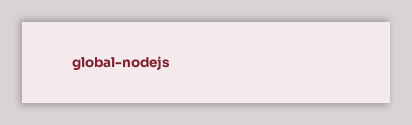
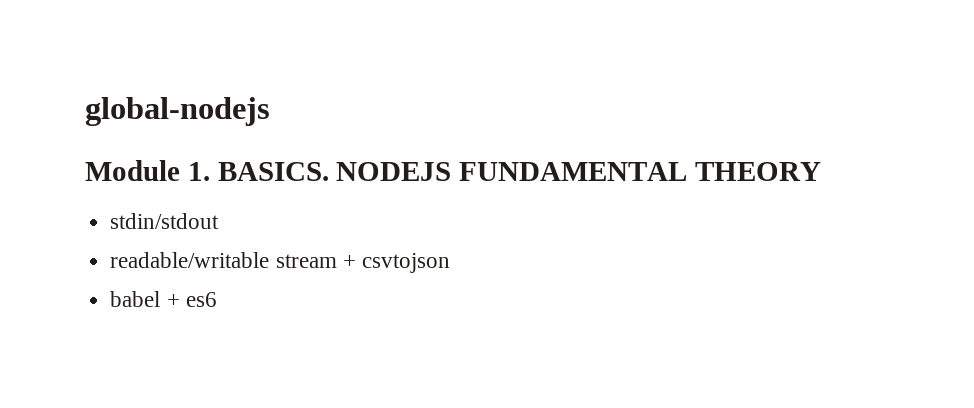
(170, 63) none -> [85,160,822,181] [110,213,220,229] [110,252,450,273] [110,291,217,307] // Module 1. BASICS. NODEJS FUNDAMENTAL THEORY // stdin/stdout // readable/writable stream + csvtojson // babel + es6

